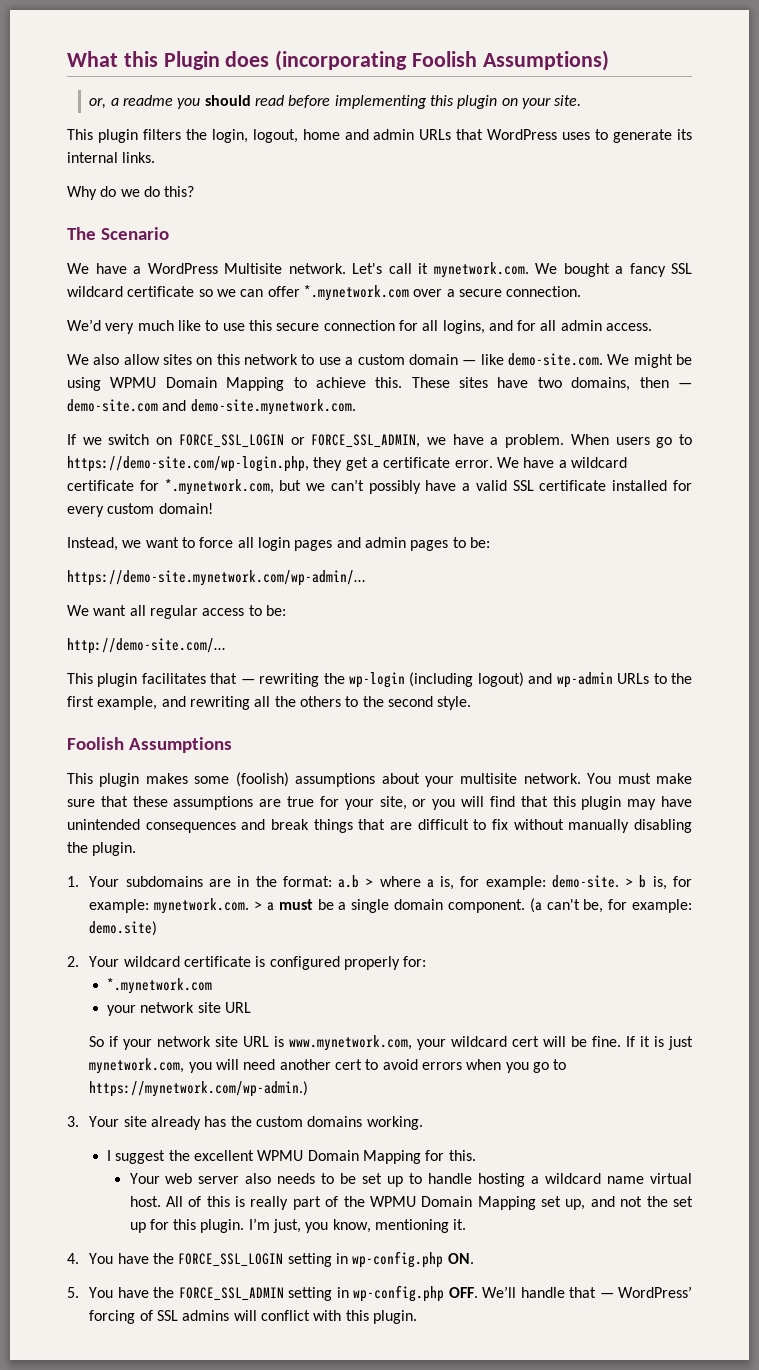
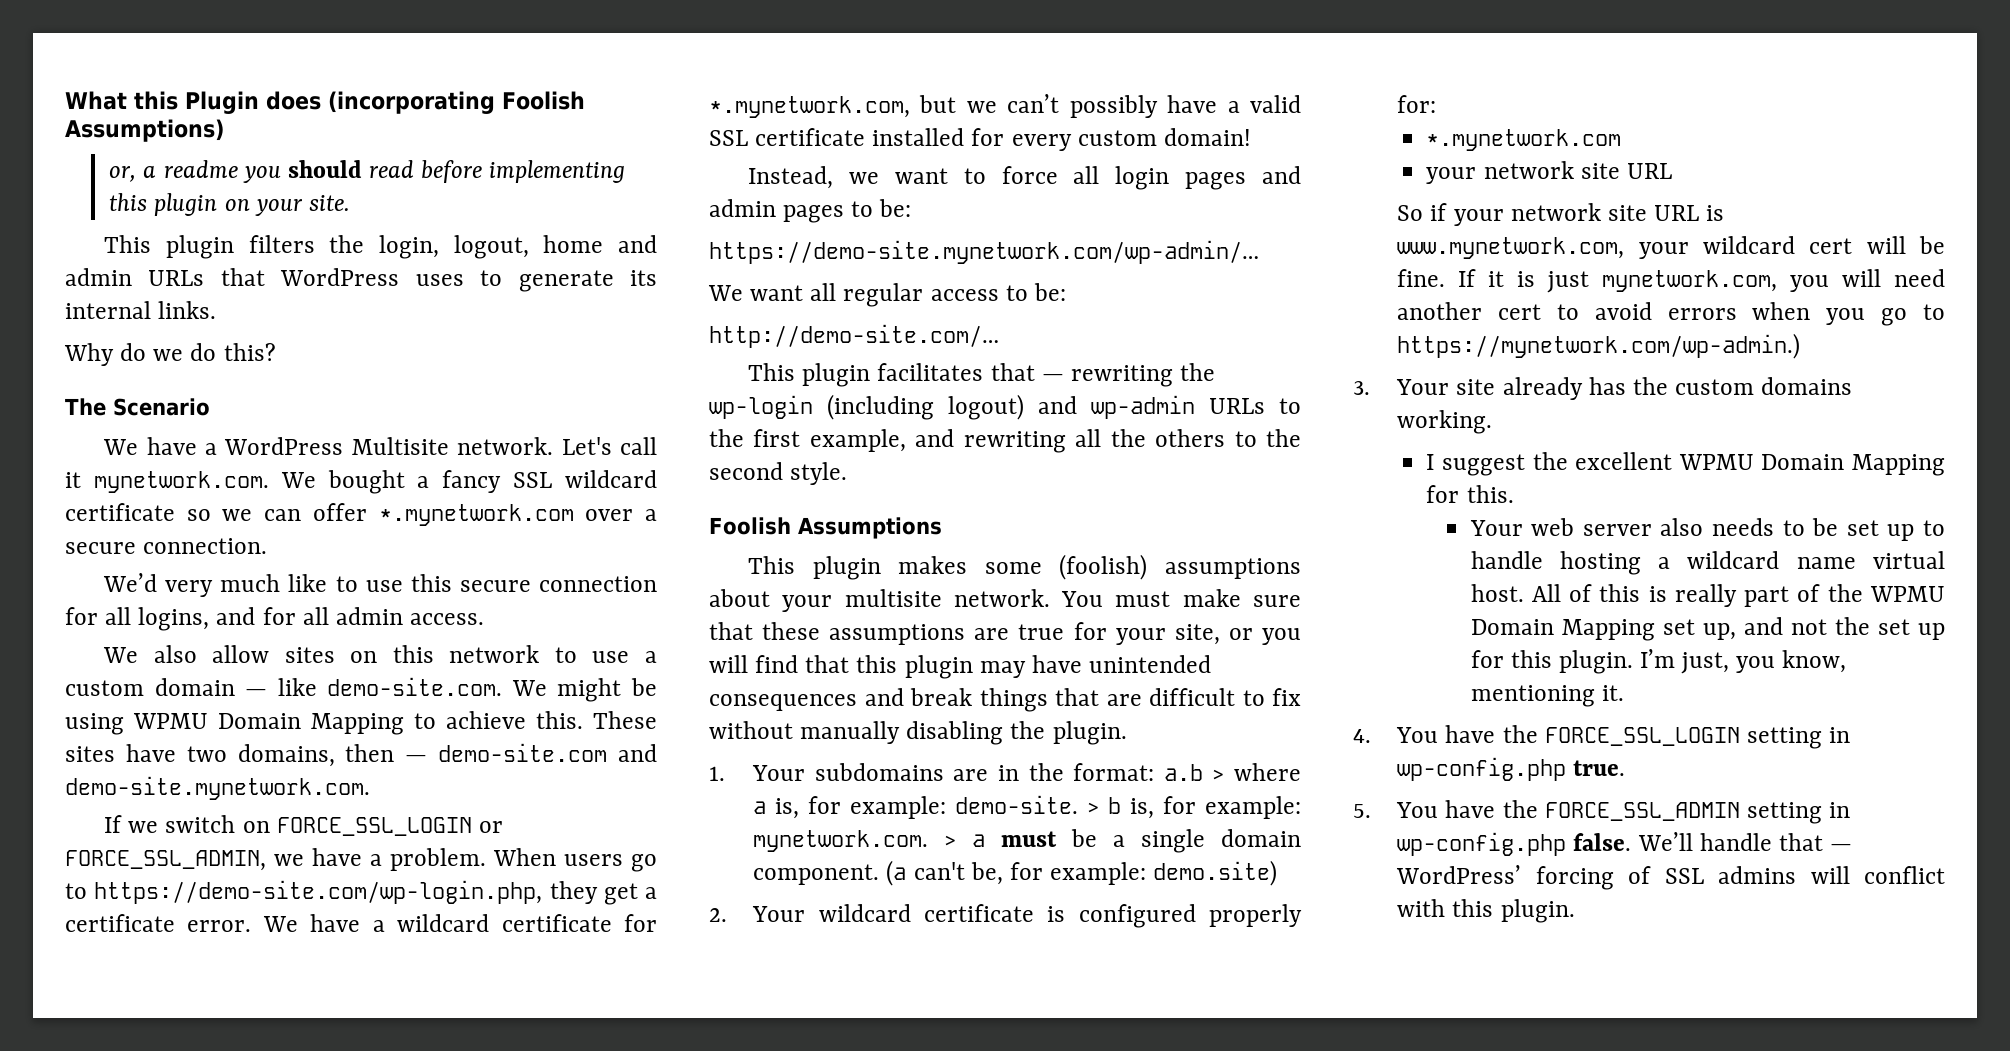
[447,1253,474,1264] ON. -> [1573,760,1626,776] true.
[448,1287,478,1298] OFF. -> [1573,833,1632,851] false.

